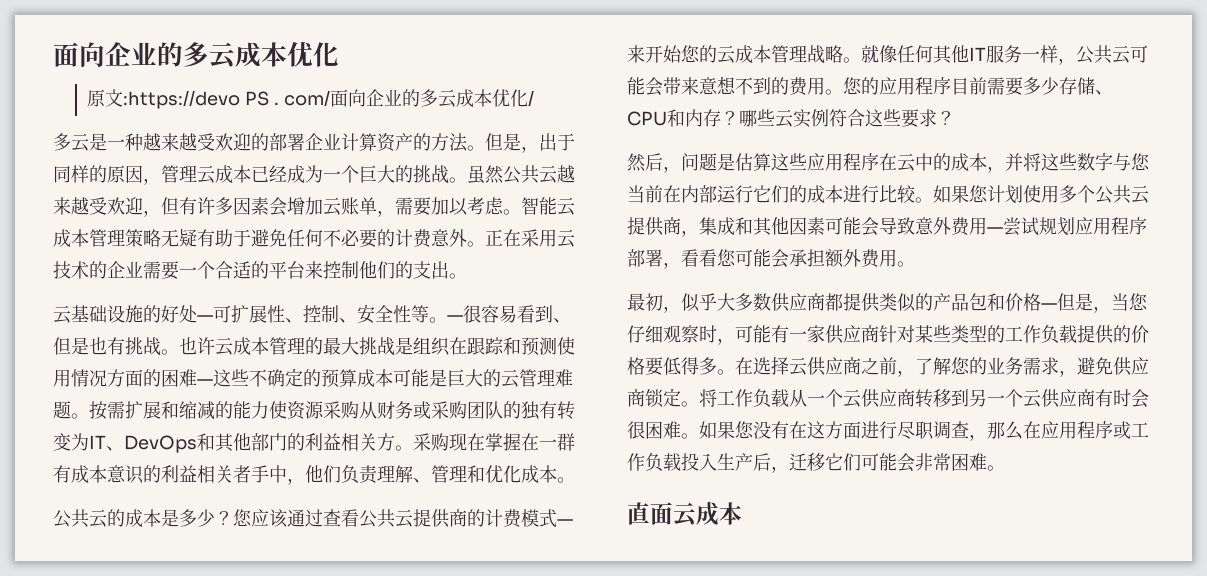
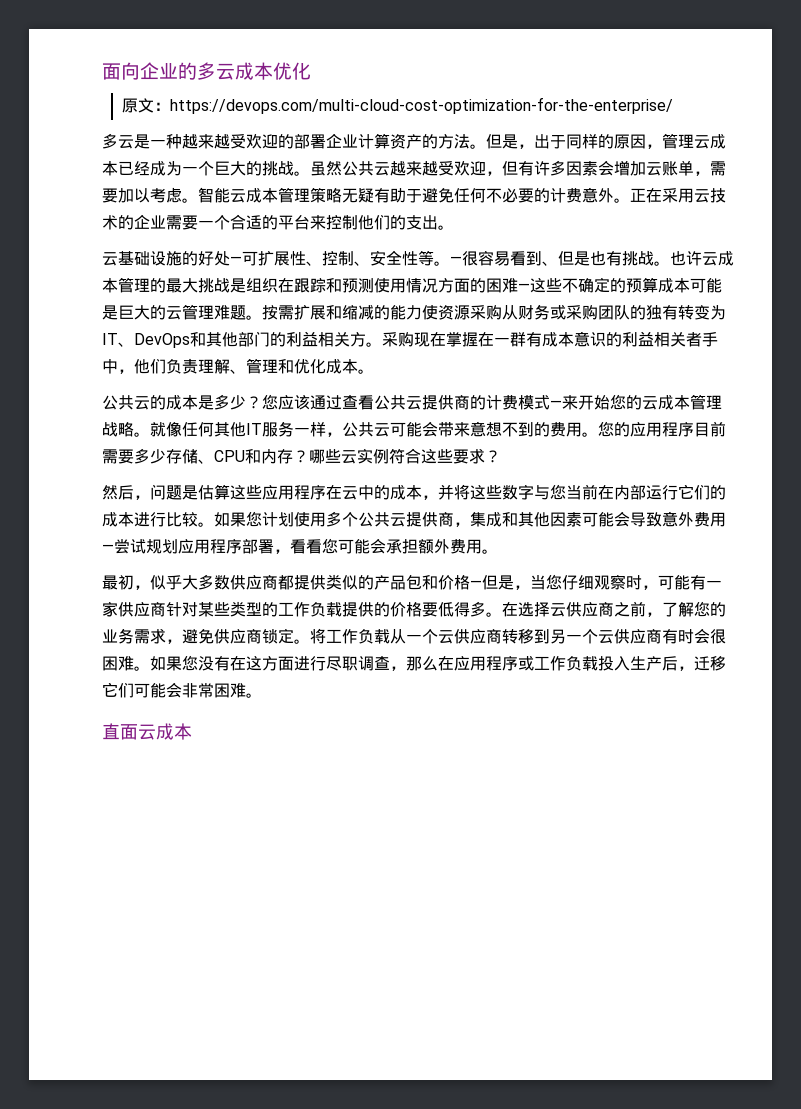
[123,89,534,109] :https://devo PS . com/面向企业的多云成本优化/ -> [153,97,673,114] ：https://devops.com/multi-cloud-cost-optimization-for-the-enterprise/

